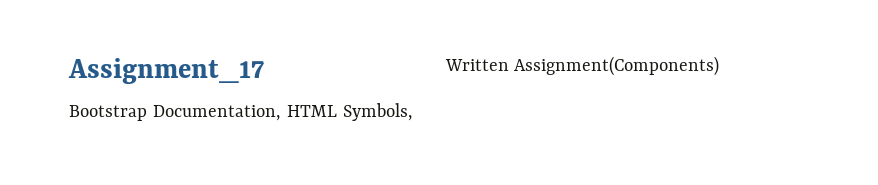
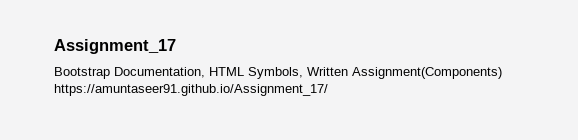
(720, 66) none -> [54,84,328,96] https://amuntaseer91.github.io/Assignment_17/

